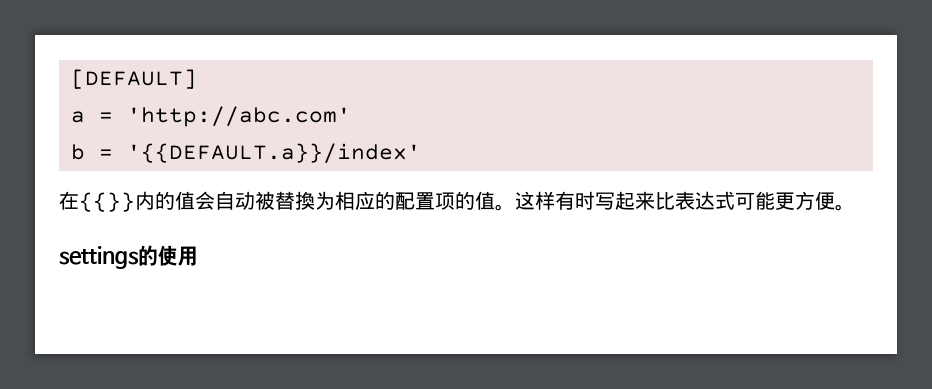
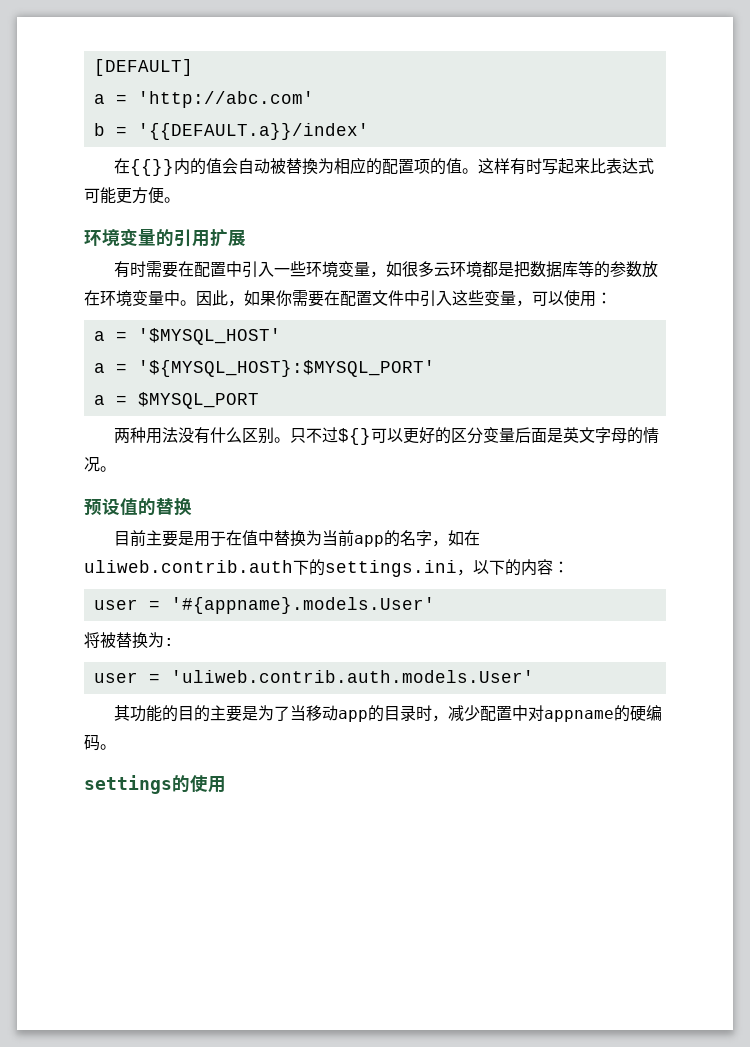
(855, 207) none -> [84,228,246,247] [113,261,658,278] [84,290,612,307] [93,328,281,345] [93,360,435,377] [93,392,259,409] [113,427,659,445] [84,457,116,472] [84,497,192,516] [113,530,480,547] [84,559,569,577] [93,597,435,614] [84,632,174,649] [93,670,534,683] [113,705,662,722] [84,734,116,751] // 环境变量的引用扩展 // 有时需要在配置中引入一些环境变量，如很多云环境都是把数据库等的参数放在环境变量中。因此，如果你需要在配置文件中引入这些变量，可以使用： // a = '$MYSQL_HOST' // a = '${MYSQL_HOST}:$MYSQL_PORT' // a = $MYSQL_PORT // 两种用法没有什么区别。只不过${}可以更好的区分变量后面是英文字母的情况。 // 预设值的替换 // 目前主要是用于在值中替换为当前app的名字，如在uliweb.contrib.auth下的settings.ini，以下的内容： // user = '#{appname}.models.User' // 将被替换为: // user = 'uliweb.contrib.auth.models.User' // 其功能的目的主要是为了当移动app的目录时，减少配置中对appname的硬编码。

